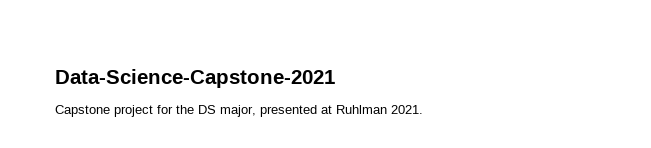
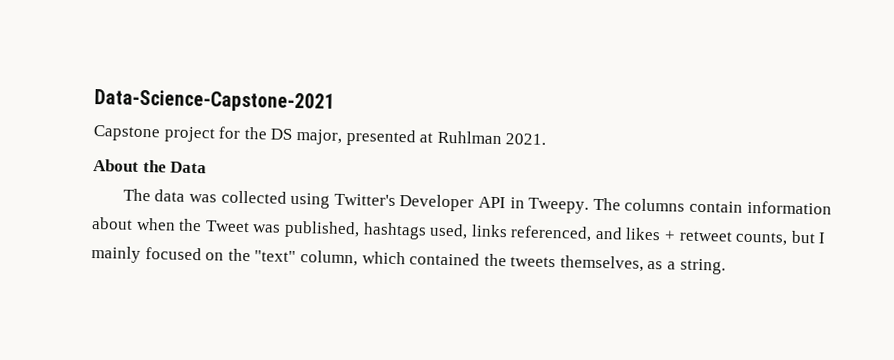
(423, 109) none -> [93,159,208,174] [122,188,832,215] [91,217,827,246] [91,246,726,275] // About the Data // The data was collected using Twitter's Developer API in Tweepy. The columns contain information about when the Tweet was published, hashtags used, links referenced, and likes + retweet counts, but I mainly focused on the "text" column, which contained the tweets themselves, as a string.

